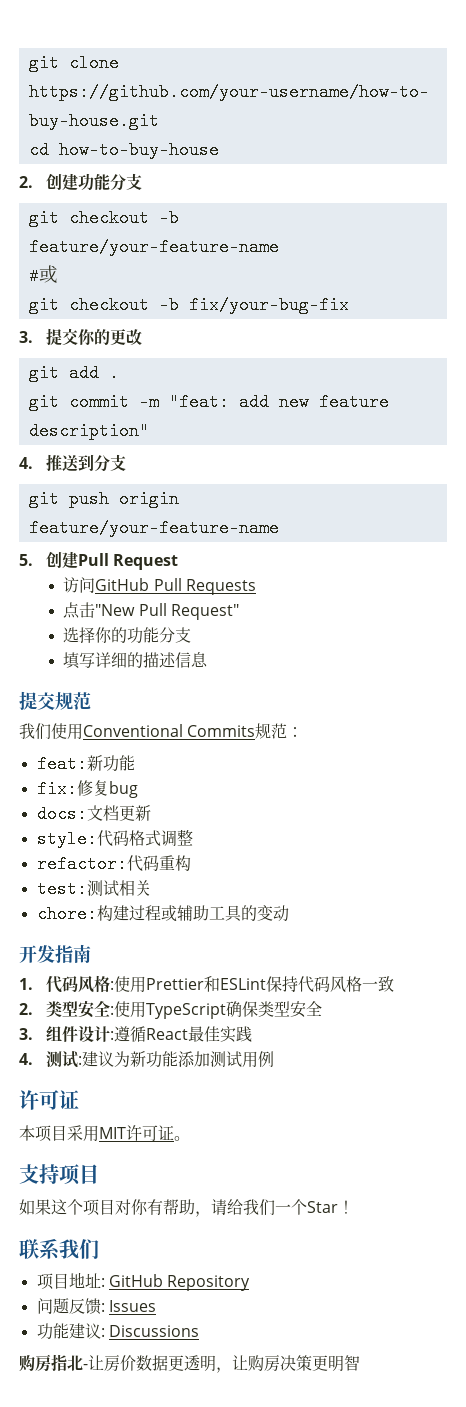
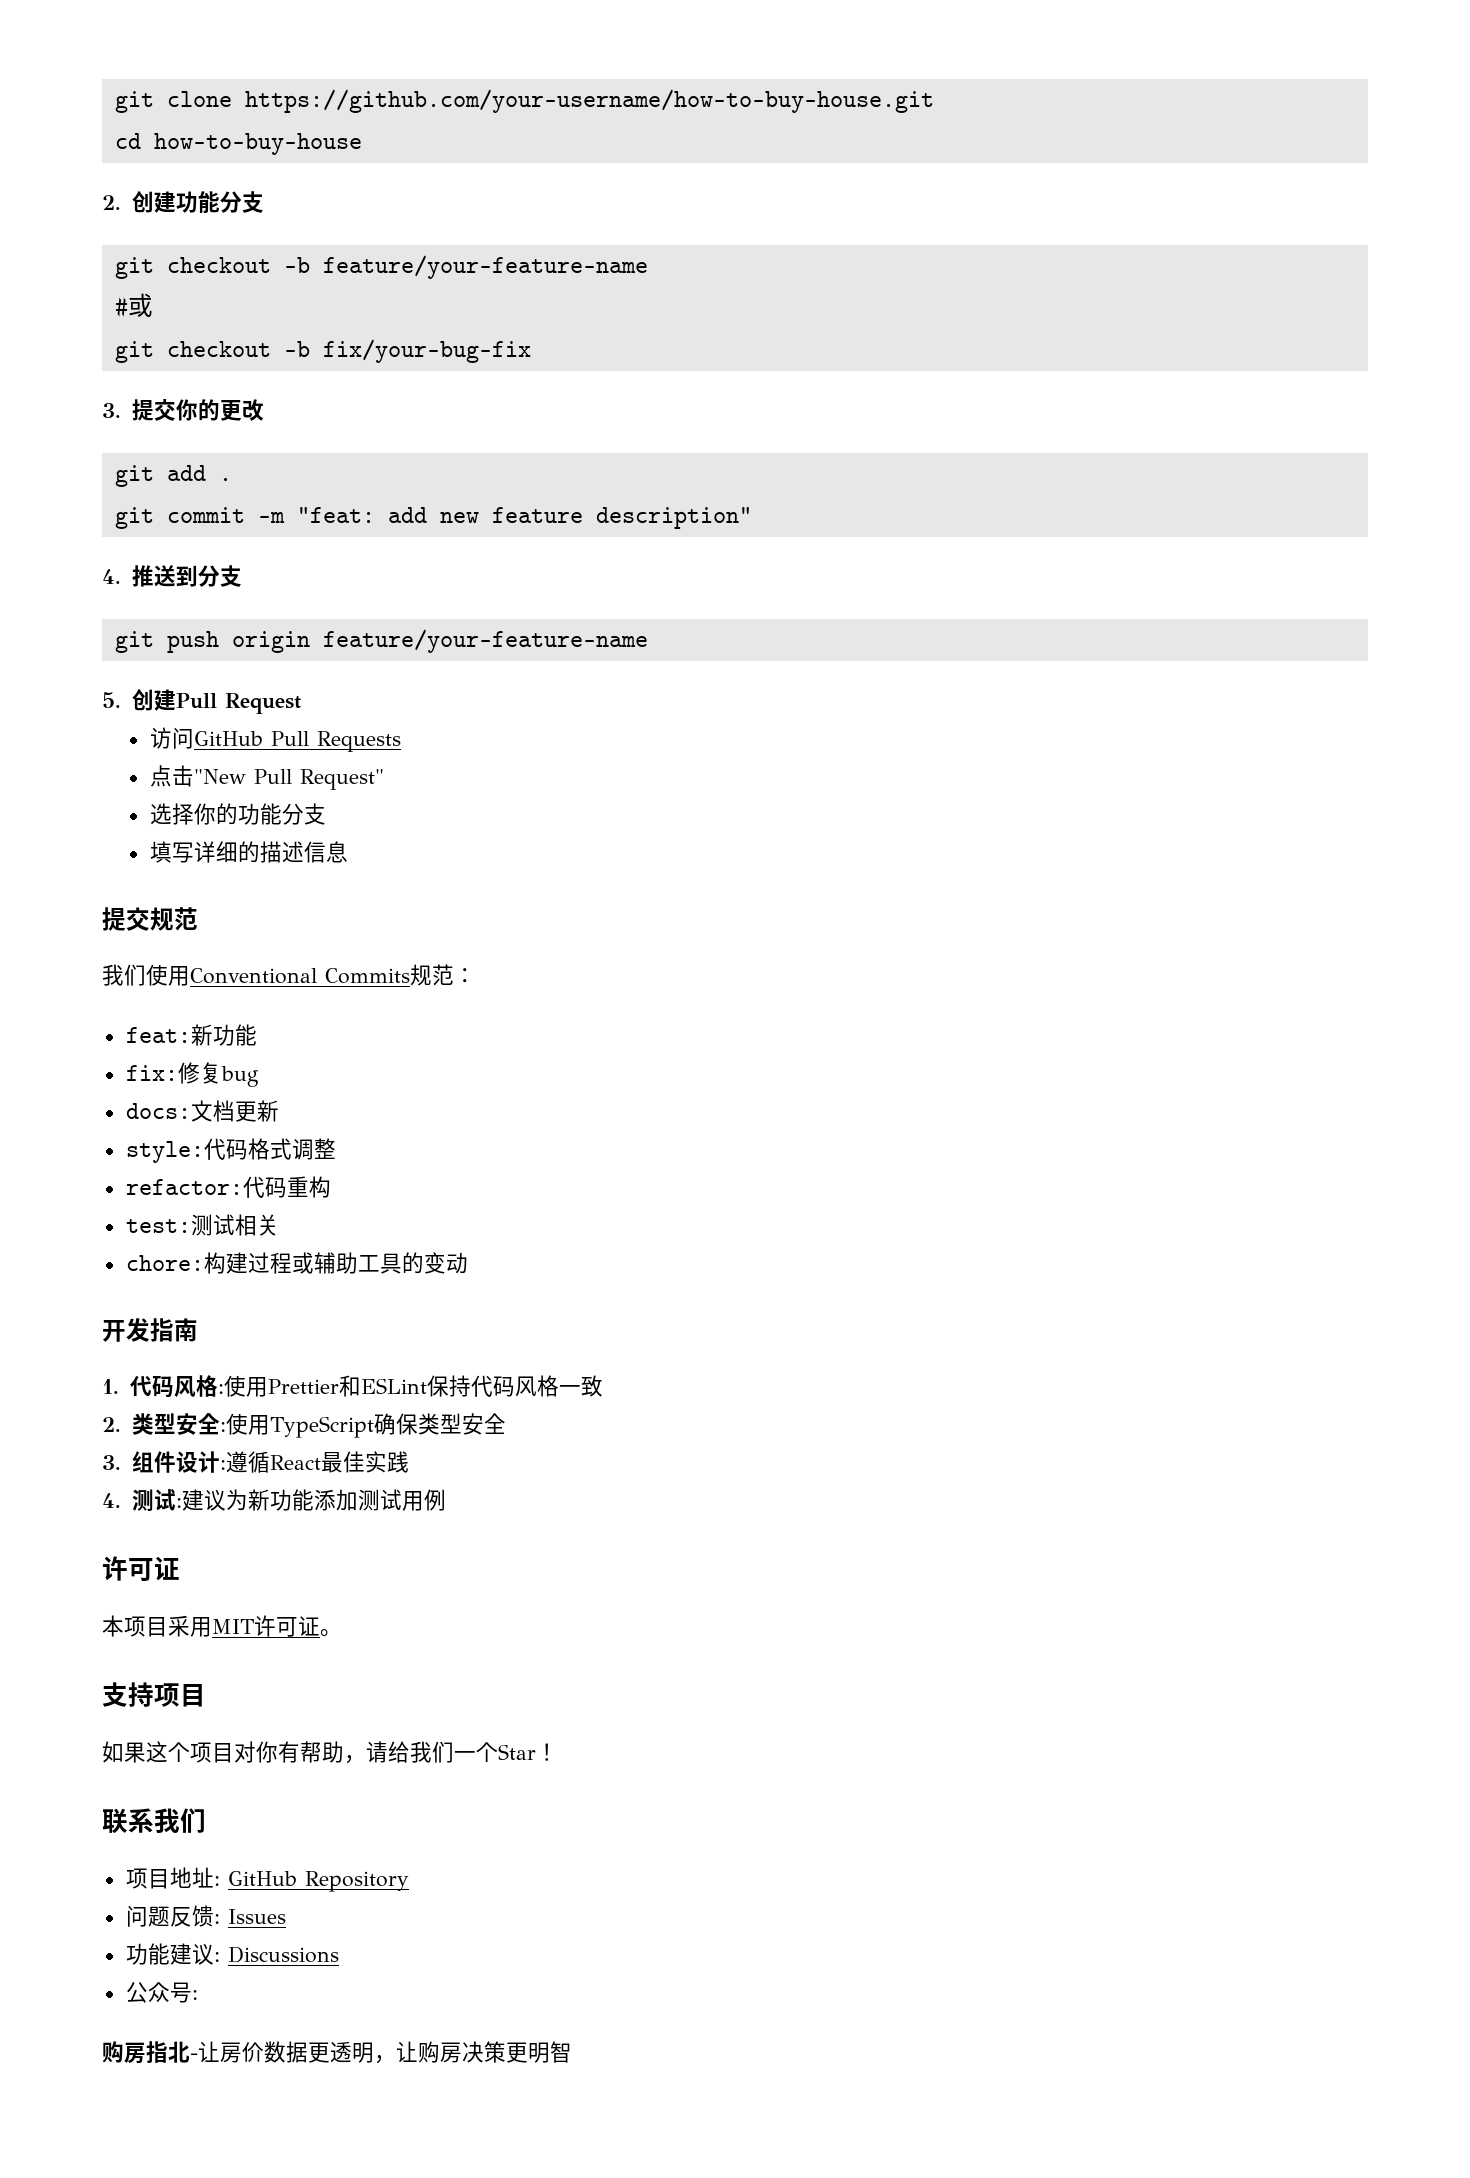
(199, 1331) none -> [125,1982,198,2003] // 公众号:

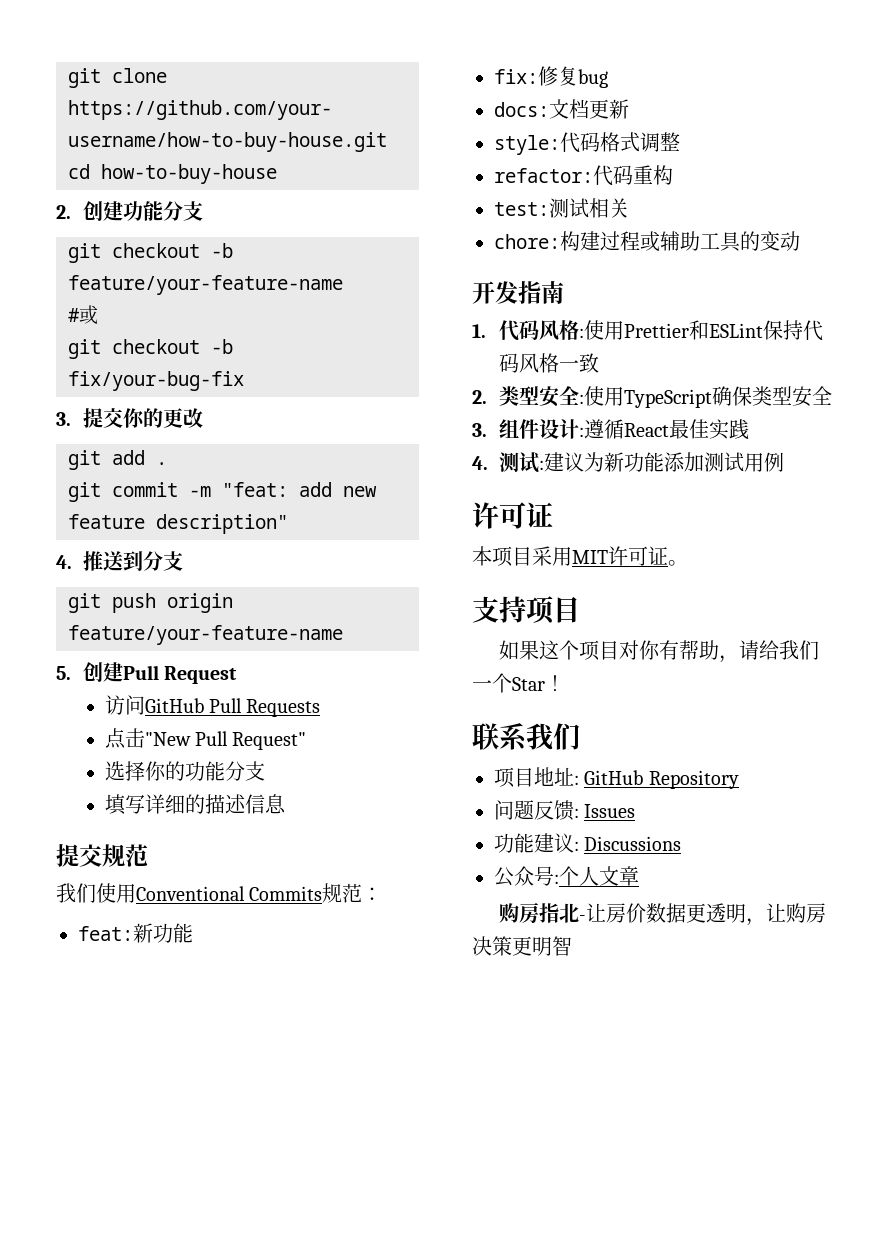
(198, 1995) none -> [559,866,639,886] 个人文章

